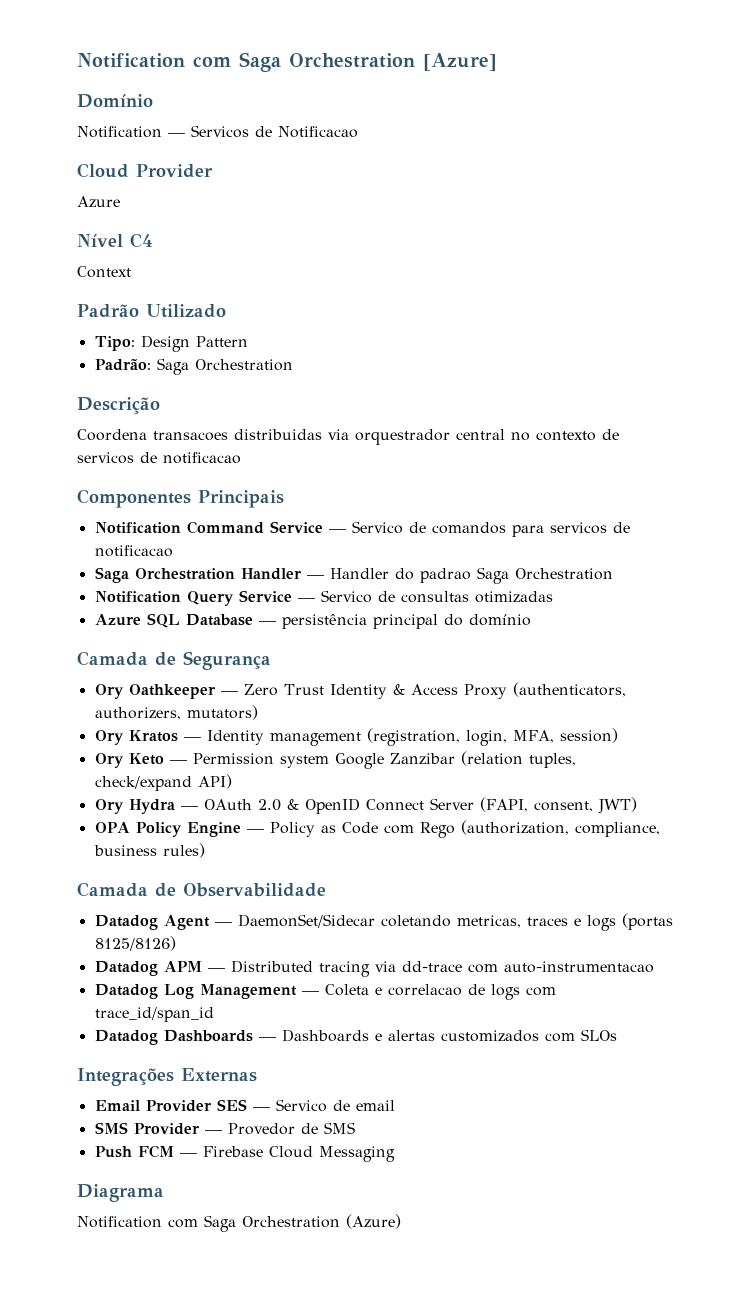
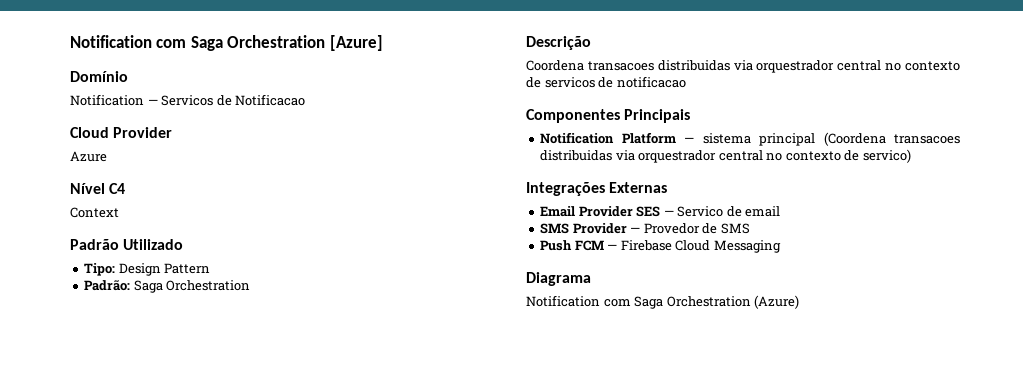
[186,521,630,537] [94,545,173,557] [94,567,613,584] [94,590,553,606] [94,613,531,629] [77,651,271,670] [94,682,626,699] [94,705,258,720] [94,728,618,746] [94,751,576,769] [94,774,232,791] [94,797,637,814] [94,820,660,838] [93,843,205,858] [77,882,326,897] [94,913,673,931] [94,936,176,951] [94,960,654,977] [94,984,556,1000] [94,1007,214,1022] [94,1029,617,1045] Command Service — Servico de comandos para servicos de notificacao // Saga Orchestration Handler — Handler do padrao Saga Orchestration // Notification Query Service — Servico de consultas otimizadas // Azure SQL Database — persistência principal do domínio // Camada de Segurança // Ory Oathkeeper — Zero Trust Identity & Access Proxy (authenticators, authorizers, mutators) // Ory Kratos — Identity management (registration, login, MFA, session) // Ory Keto — Permission system Google Zanzibar (relation tuples, check/expand API) // Ory Hydra — OAuth 2.0 & OpenID Connect Server (FAPI, consent, JWT) // OPA Policy Engine — Policy as Code com Rego (authorization, compliance, business rules) // Camada de Observabilidade // Datadog Agent — DaemonSet/Sidecar coletando metricas, traces e logs (portas 8125/8126) // Datadog APM — Distributed tracing via dd-trace com auto-instrumentacao // Datadog Log Management — Coleta e correlacao de logs com trace_id/span_id // Datadog Dashboards — Dashboards e alertas customizados com SLOs -> [621,132,960,146] [540,149,911,163] Platform — sistema principal (Coordena transacoes distribuidas via orquestrador central no contexto de servico)

